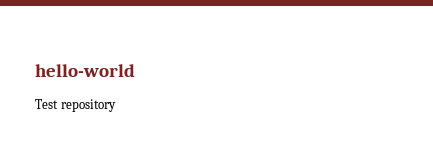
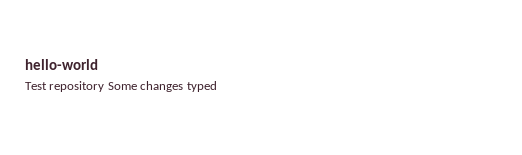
(116, 105) none -> [107,81,217,92] Some changes typed

